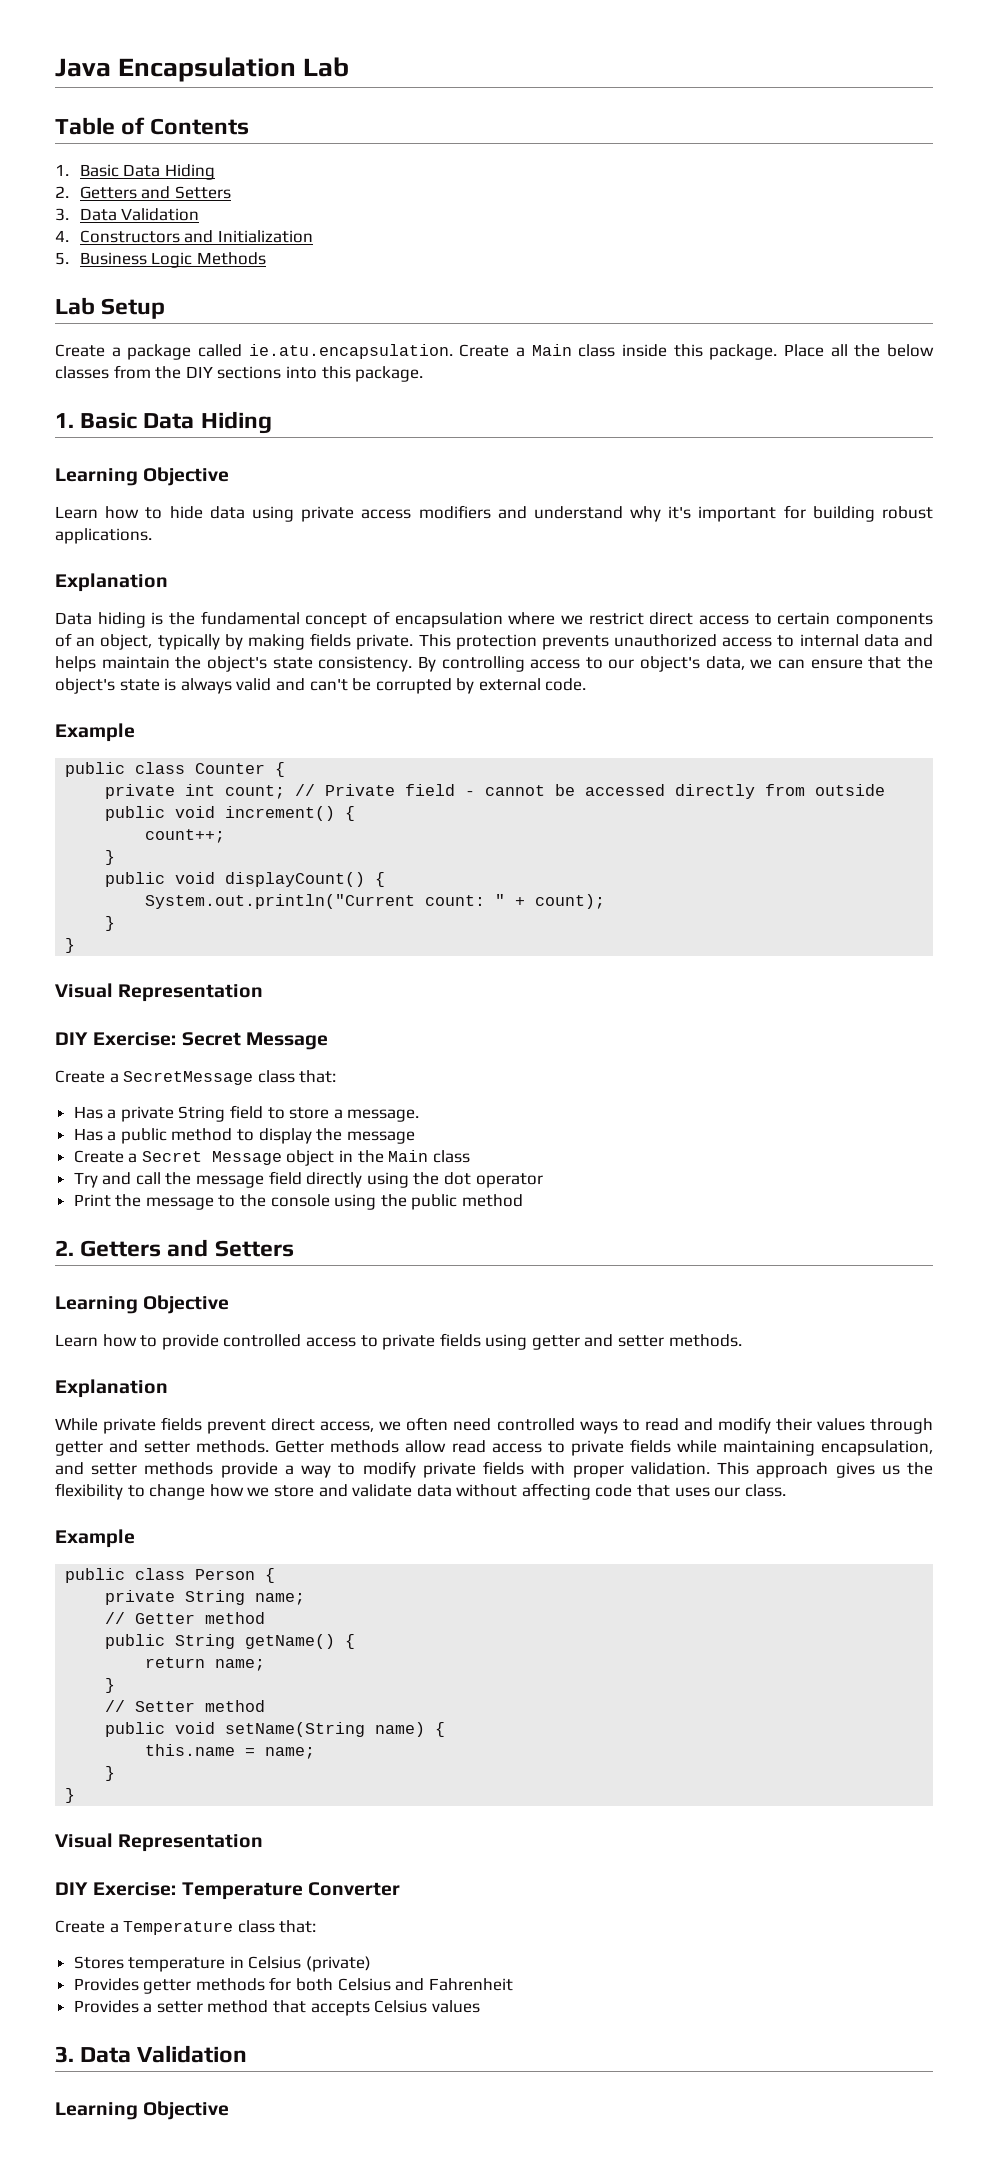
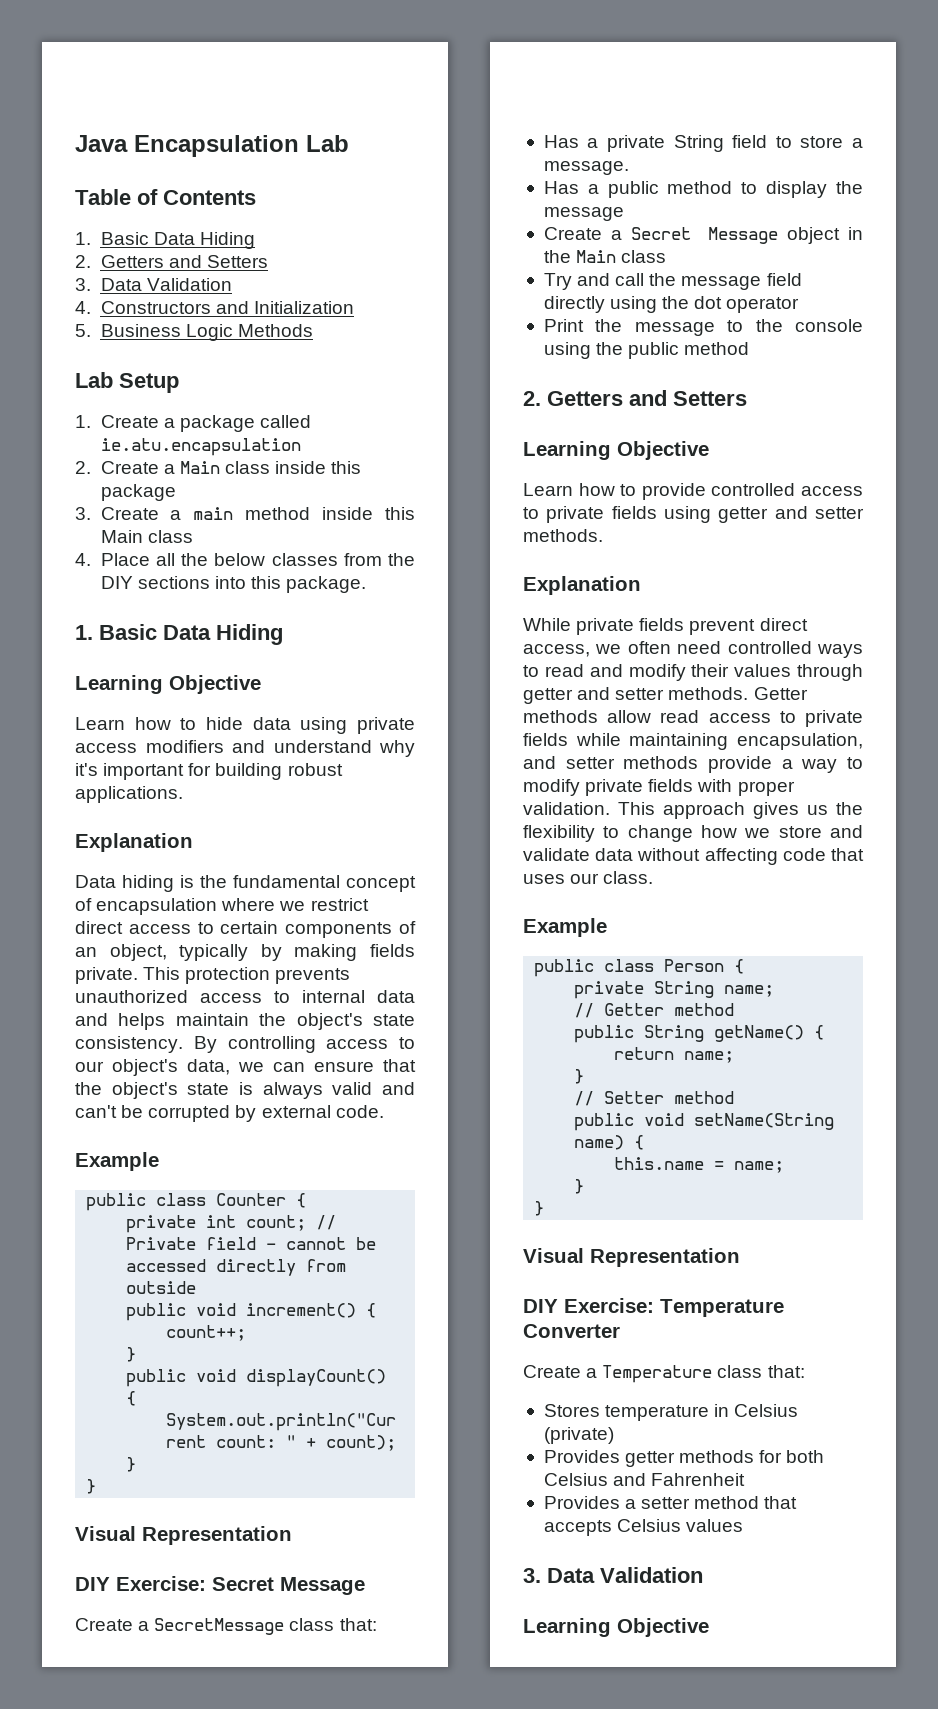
(166, 308) none -> [75,415,91,428] 1.
[248,344,453,359] ie.atu.encapsulation. -> [100,438,301,456] [75,461,91,474] ie.atu.encapsulation // 2.
[709,344,778,360] package. -> [100,484,176,501] [75,507,415,520] [100,530,193,543] [75,553,91,566] package // 3. Create a main method inside this Main class // 4.

